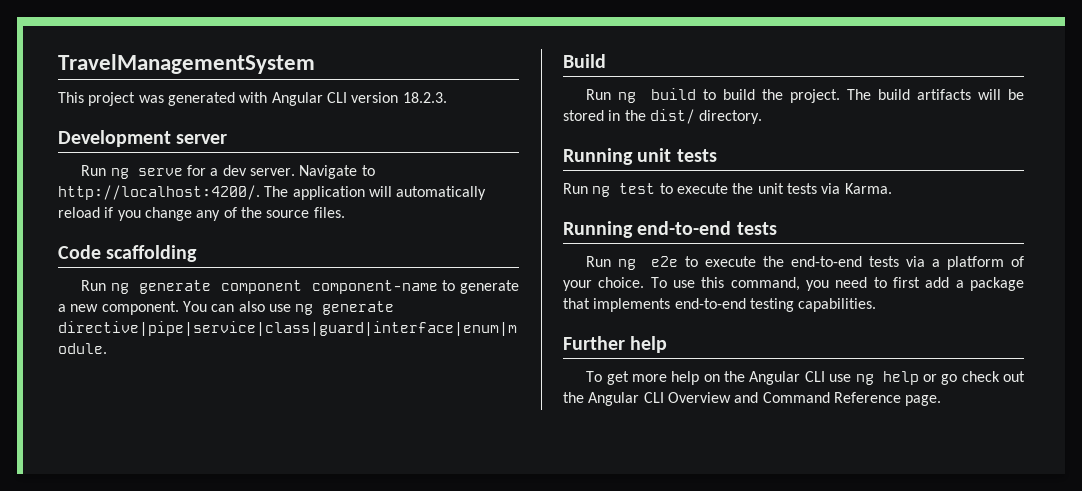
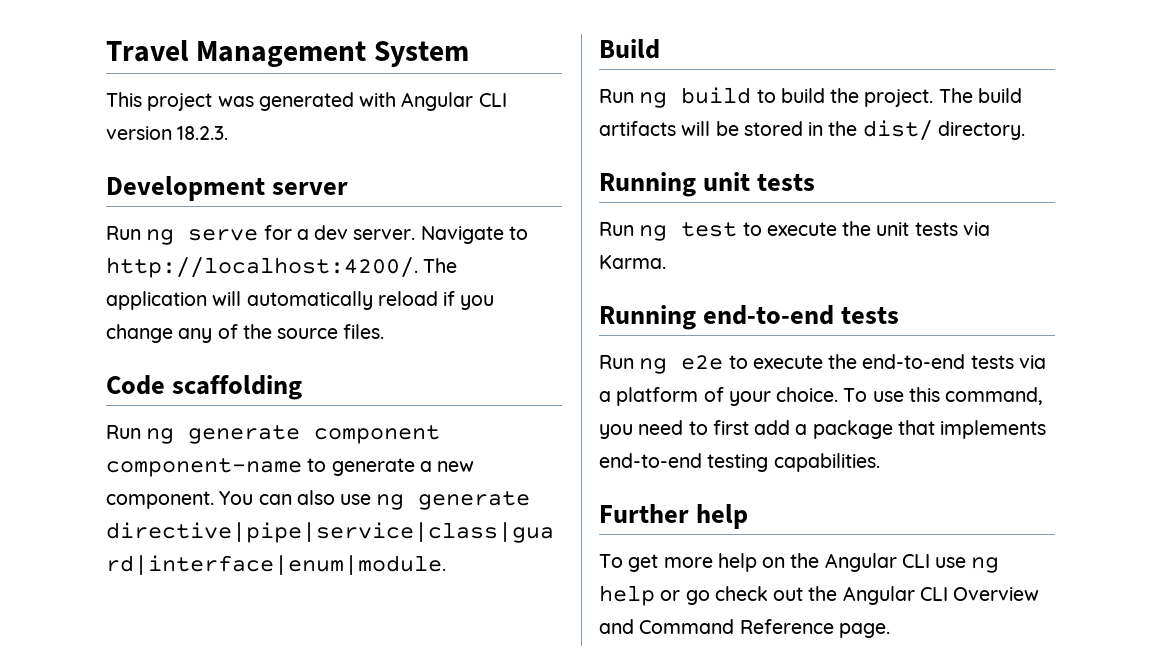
[58,54,315,74] TravelManagementSystem -> [106,40,469,67] Travel Management System

